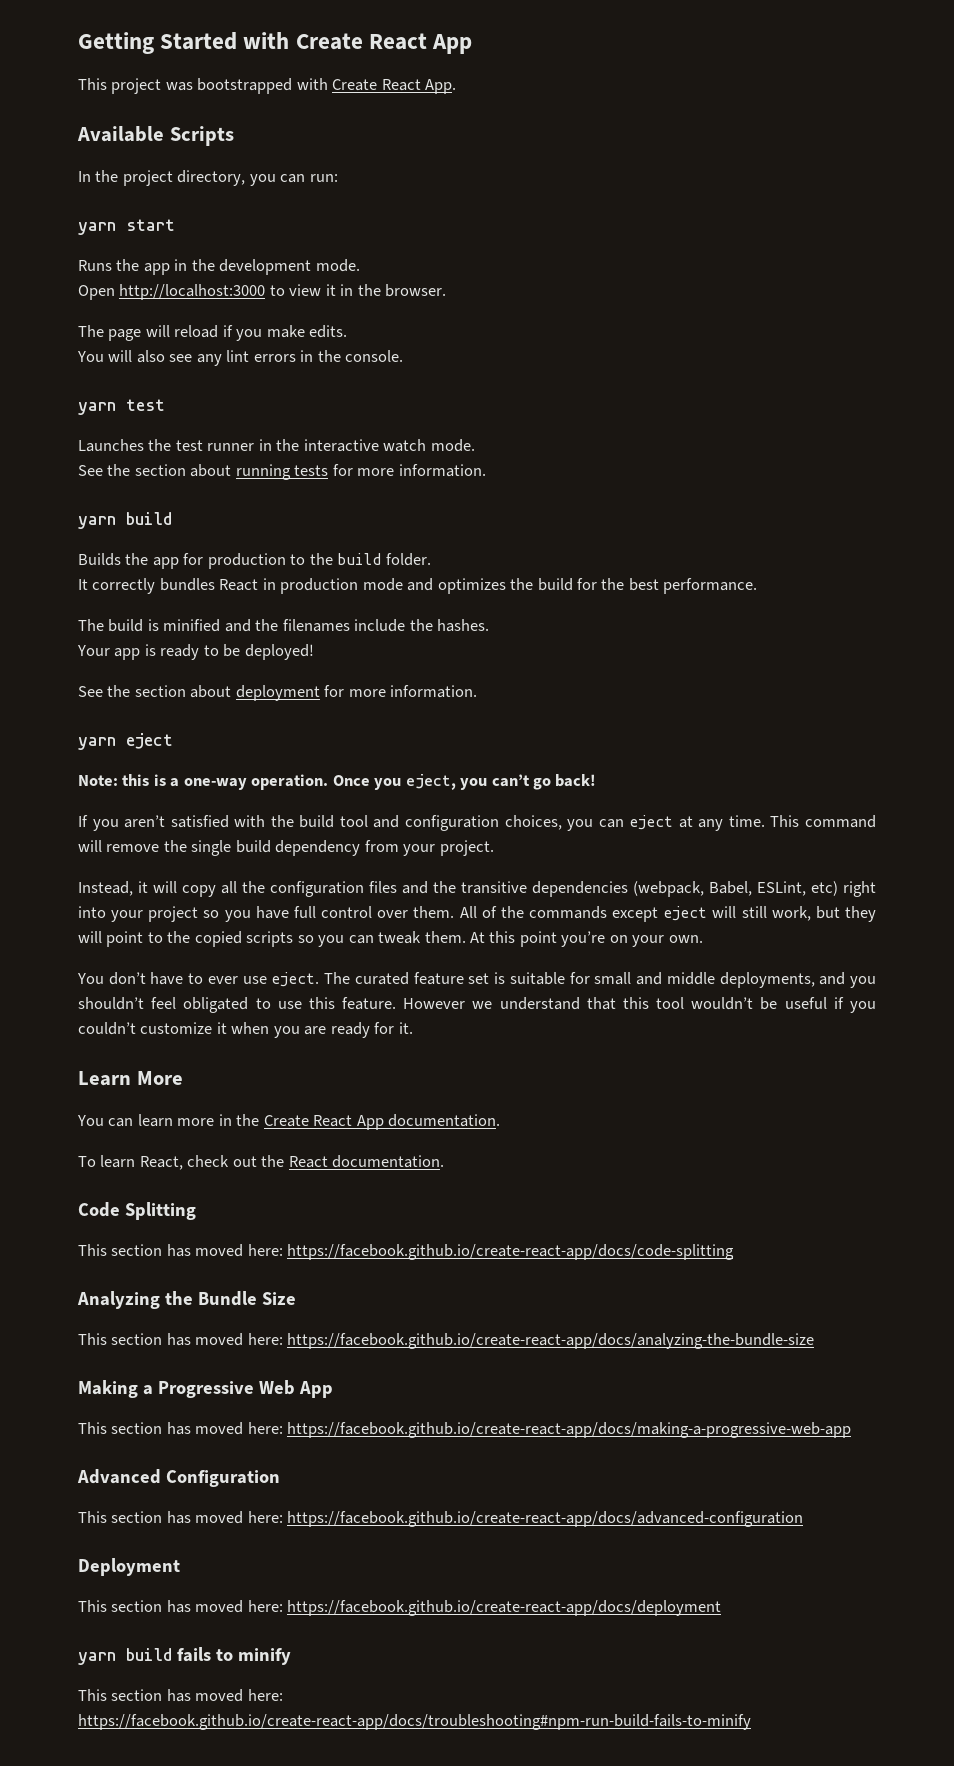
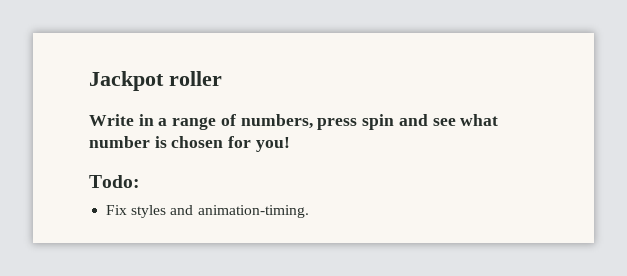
[78,32,473,54] [78,78,457,94] [77,126,234,146] [78,170,338,186] [78,219,175,235] [78,259,360,275] [78,284,447,300] [78,325,348,341] [77,350,404,366] [78,399,165,415] [78,439,475,452] [78,464,486,480] [78,512,172,529] [78,553,431,569] [78,578,758,594] [78,619,490,632] [77,644,314,660] [78,685,478,701] [78,733,173,750] [78,774,597,790] [78,815,876,831] [78,840,494,856] [78,881,876,897] [78,906,876,922] [78,931,703,947] [77,972,876,988] [78,997,876,1013] [78,1022,413,1038] [78,1071,183,1086] [77,1114,501,1130] [78,1155,445,1170] [78,1202,196,1220] [78,1244,735,1260] [77,1291,296,1309] [78,1333,815,1349] [78,1380,333,1398] [78,1422,852,1438] [77,1469,280,1487] [78,1511,804,1527] [78,1558,180,1576] [78,1600,722,1616] [78,1647,291,1665] [78,1689,283,1702] [78,1714,751,1730] Getting Started with Create React App // This project was bootstrapped with Create React App. // Available Scripts // In the project directory, you can run: // yarn start // Runs the app in the development mode. // Open http://localhost:3000 to view it in the browser. // The page will reload if you make edits. // You will also see any lint errors in the console. // yarn test // Launches the test runner in the interactive watch mode. // See the section about running tests for more information. // yarn build // Builds the app for production to the build folder. // It correctly bundles React in production mode and optimizes the build for the best performance. // The build is minified and the filenames include the hashes. // Your app is ready to be deployed! // See the section about deployment for more information. // yarn eject // Note: this is a one-way operation. Once you eject, you can’t go back! // If you aren’t satisfied with the build tool and configuration choices, you can eject at any time. This command will remove the single build dependency from your project. // Instead, it will copy all the configuration files and the transitive dependencies (webpack, Babel, ESLint, etc) right into your project so you have full control over them. All of the commands except eject will still work, but they will point to the copied scripts so you can tweak them. At this point you’re on your own. // You don’t have to ever use eject. The curated feature set is suitable for small and middle deployments, and you shouldn’t feel obligated to use this feature. However we understand that this tool wouldn’t be useful if you couldn’t customize it when you are ready for it. // Learn More // You can learn more in the Create React App documentation. // To learn React, check out the React documentation. // Code Splitting // This section has moved here: https://facebook.github.io/create-react-app/docs/code-splitting // Analyzing the Bundle Size // This section has moved here: https://facebook.github.io/create-react-app/docs/analyzing-the-bundle-size // Making a Progressive Web App // This section has moved here: https://facebook.github.io/create-react-app/docs/making-a-progressive-web-app // Advanced Configuration // This section has moved here: https://facebook.github.io/create-react-app/docs/advanced-configuration // Deployment // This section has moved here: https://facebook.github.io/create-react-app/docs/deployment // yarn build fails to minify // This section has moved here: https://facebook.github.io/create-react-app/docs/troubleshooting#npm-run-build-fails-to-minify -> [89,71,222,91] [89,114,499,130] [89,136,290,152] [89,175,140,188] [106,205,309,218] Jackpot roller // Write in a range of numbers, press spin and see what number is chosen for you! // Todo: // Fix styles and animation-timing.

